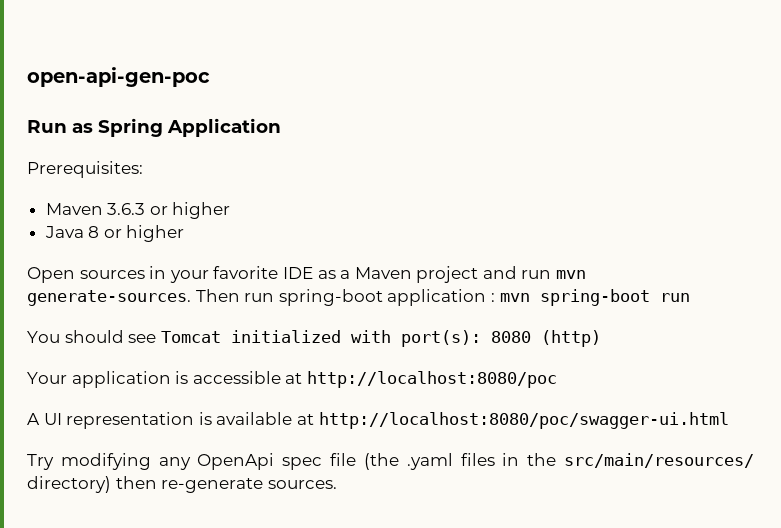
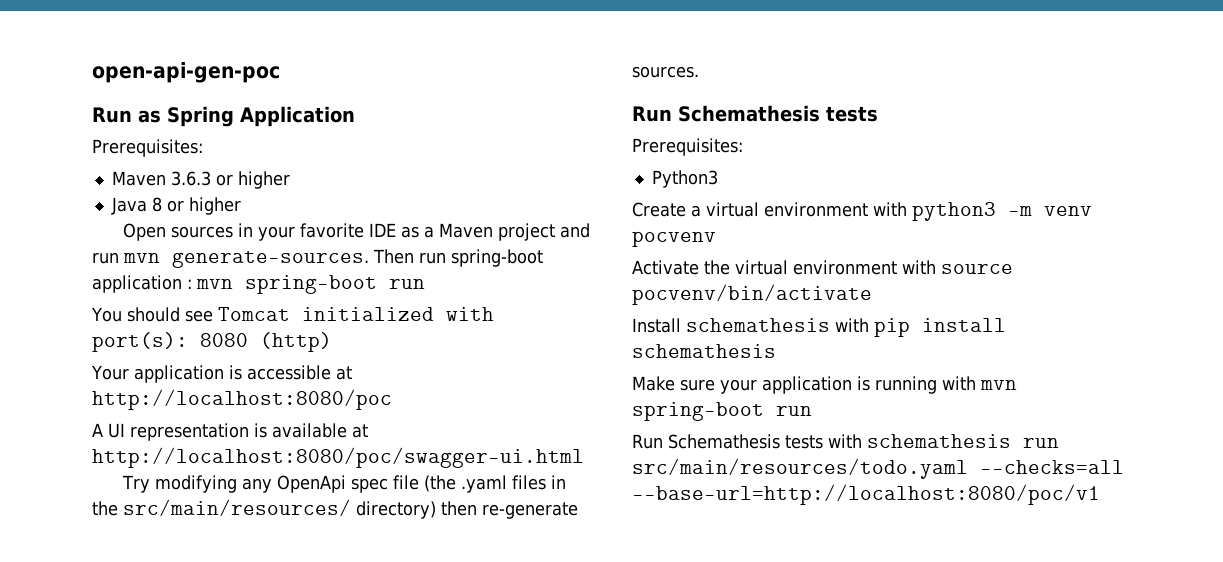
(337, 484) none -> [632,105,878,122] [632,138,743,156] [651,170,718,188] [632,202,1092,221] [632,231,716,247] [632,260,1013,275] [632,284,872,305] [632,318,1006,337] [632,344,776,358] [632,376,1017,394] [632,402,812,421] [632,434,1059,449] [632,458,1124,479] [632,484,1100,505] // Run Schemathesis tests // Prerequisites: // Python3 // Create a virtual environment with python3 -m venv pocvenv // Activate the virtual environment with source pocvenv/bin/activate // Install schemathesis with pip install schemathesis // Make sure your application is running with mvn spring-boot run // Run Schemathesis tests with schemathesis run src/main/resources/todo.yaml --checks=all --base-url=http://localhost:8080/poc/v1

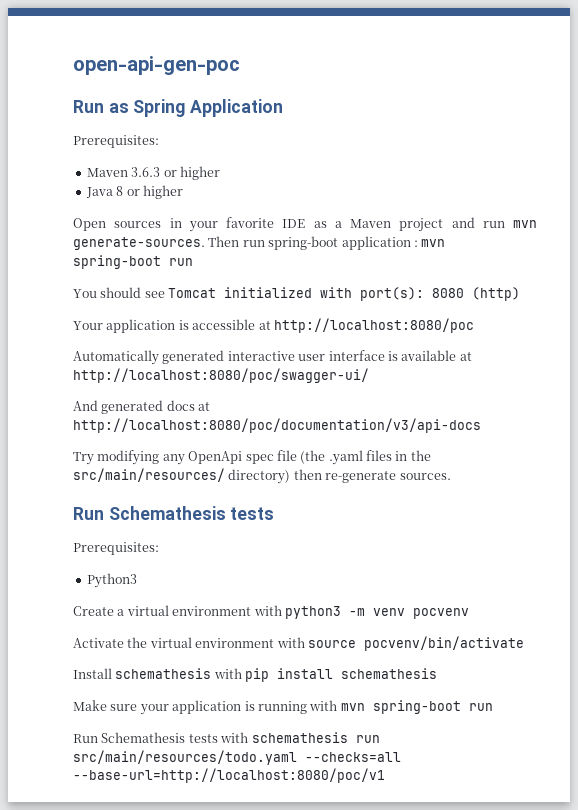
[92,423,368,441] [92,447,584,468] A UI representation is available at http://localhost:8080/poc/swagger-ui.html -> [73,350,472,365] [73,368,369,383] [73,400,211,414] [73,418,481,433] Automatically generated interactive user interface is available at http://localhost:8080/poc/swagger-ui/ // And generated docs at http://localhost:8080/poc/documentation/v3/api-docs

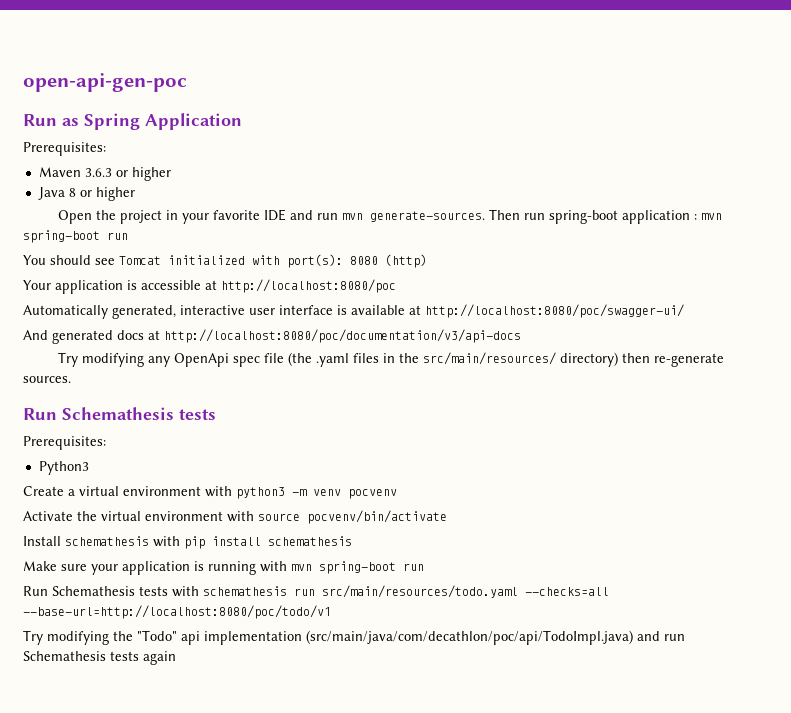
[114,221,162,228] sources -> [96,210,163,224] the project
[313,218,444,232] as a Maven project -> (287, 215) none
[162,350,225,364] generated -> [112,305,176,319] generated,
[73,768,385,783] --base-url=http://localhost:8080/poc/v1 -> [23,605,331,619] [23,630,685,645] [23,651,176,665] --base-url=http://localhost:8080/poc/todo/v1 // Try modifying the "Todo" api implementation (src/main/java/com/decathlon/poc/api/TodoImpl.java) and run Schemathesis tests again

